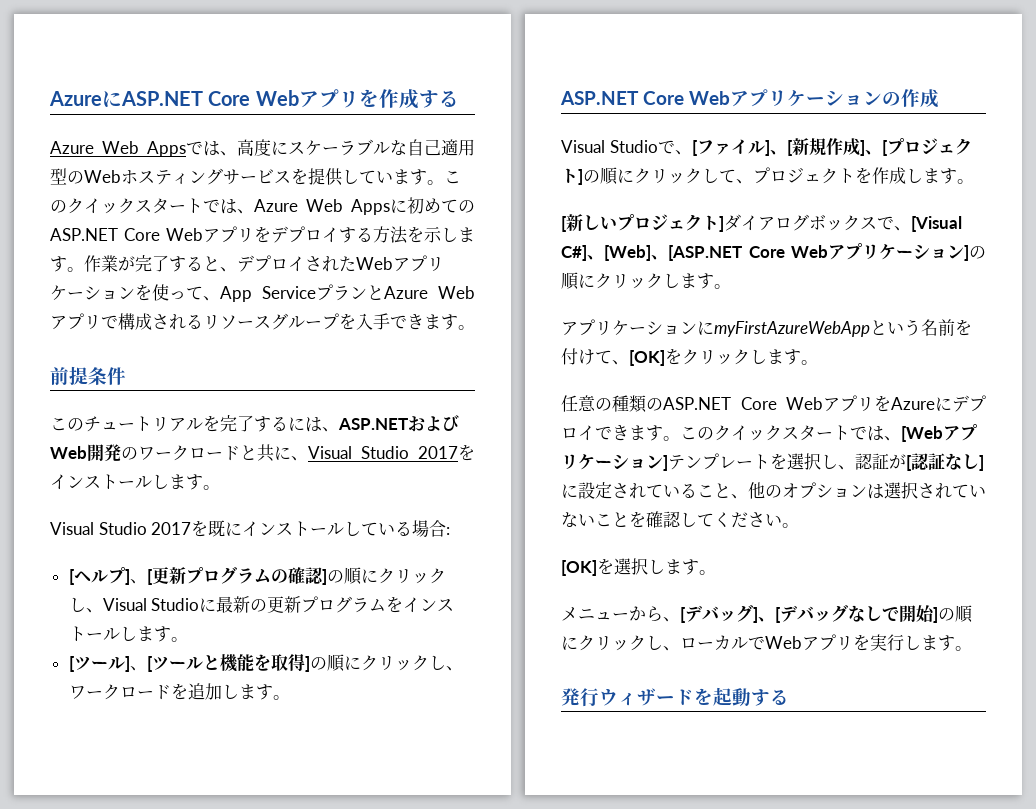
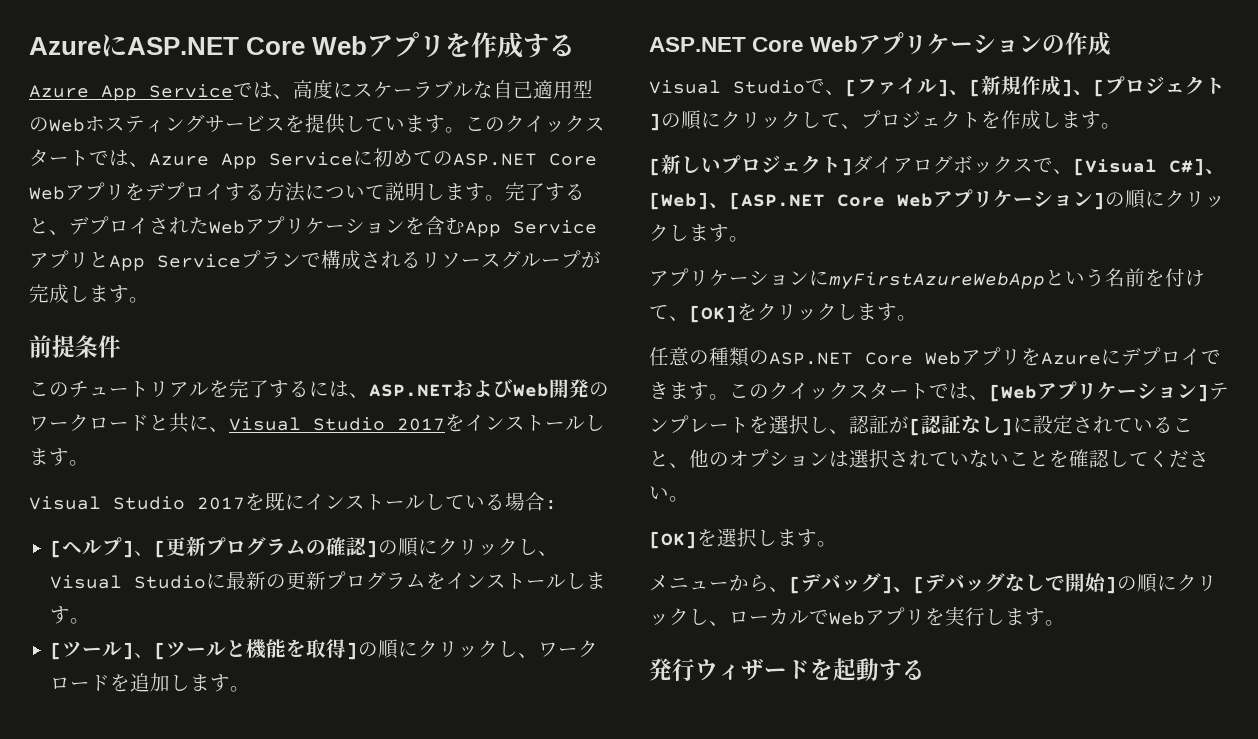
[102,141,186,157] Web Apps -> [101,84,233,101] App Service
[306,199,390,215] Web Apps -> [221,152,353,169] App Service
[407,226,475,243] [50,255,135,272] を示します。作業が -> [305,182,505,201] について説明します。
[152,284,475,302] [50,313,101,330] 使って、App ServiceプランとAzure Webアプリ -> [425,216,597,237] [29,250,301,271] 含むApp ServiceアプリとApp Serviceプラン
[339,313,424,330] を入手でき -> [581,251,601,268] [29,284,89,304] が完成し

